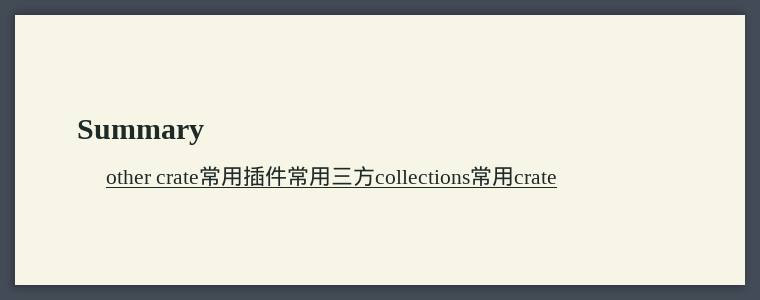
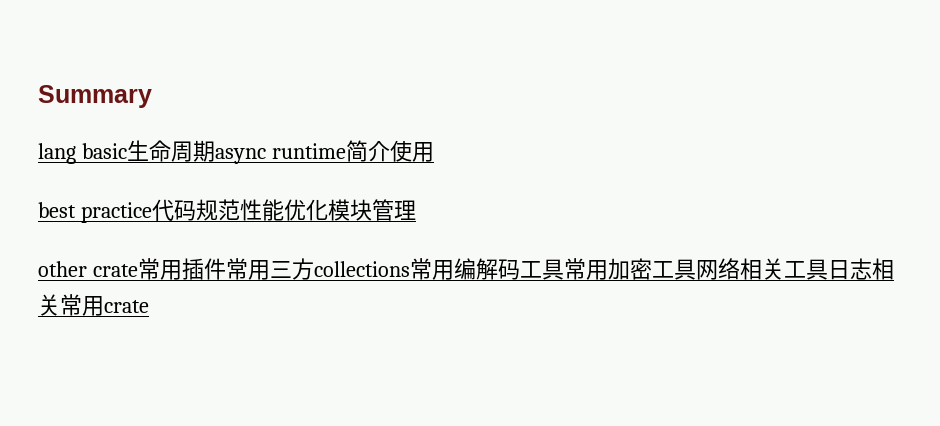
(204, 132) none -> [38,140,434,164] [38,199,416,223] // lang basic生命周期async runtime简介使用 // best practice代码规范性能优化模块管理
(515, 176) none -> [453,258,894,280] [38,294,104,316] 编解码工具常用加密工具网络相关工具日志相关常用

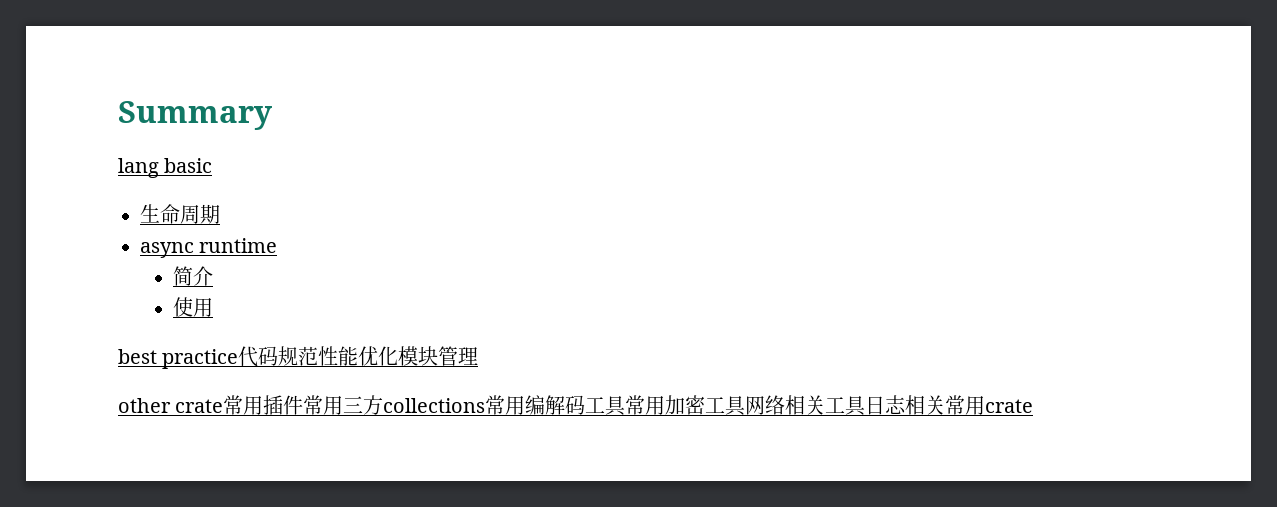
(127, 151) none -> (213, 165) //
(215, 151) none -> (220, 214) //
(346, 151) none -> (278, 245) //
(390, 151) none -> (213, 276) //

